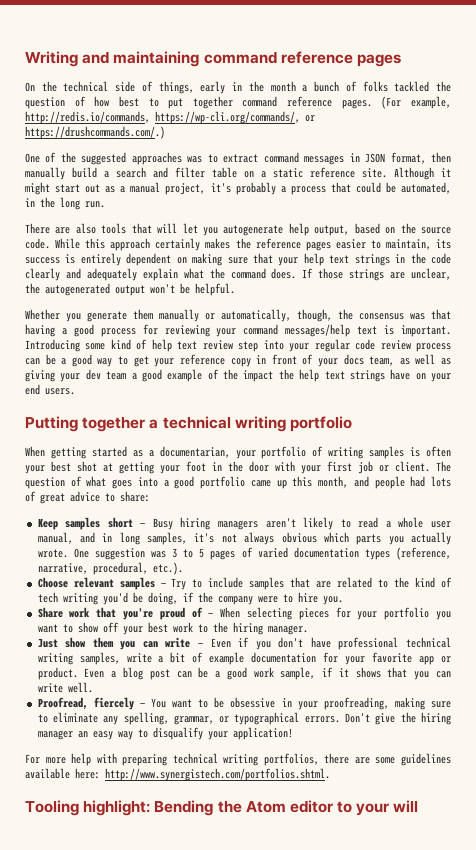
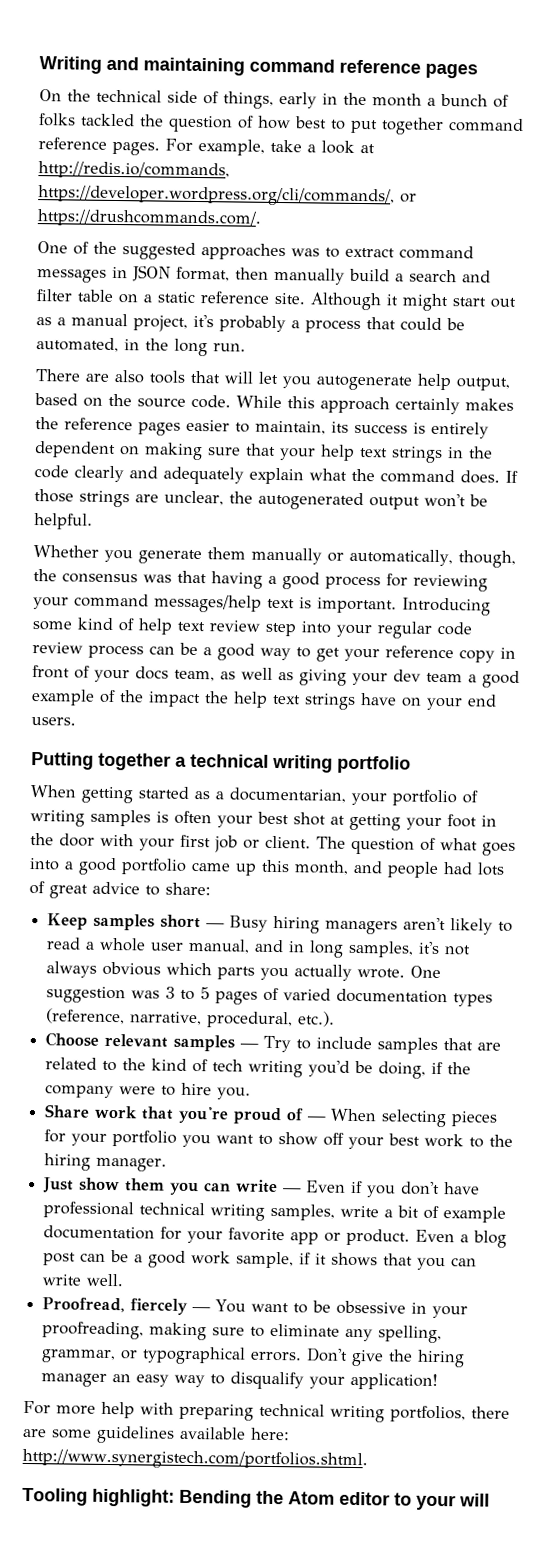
[381,96,451,109] [25,111,315,124] [25,126,165,139] (For example, http://redis.io/commands, https://wp-cli.org/commands/, or https://drushcommands.com/.) -> [165,138,375,156] [38,161,230,180] [38,185,417,207] [37,209,261,228] For example, take a look at http://redis.io/commands, https://developer.wordpress.org/cli/commands/, or https://drushcommands.com/.

